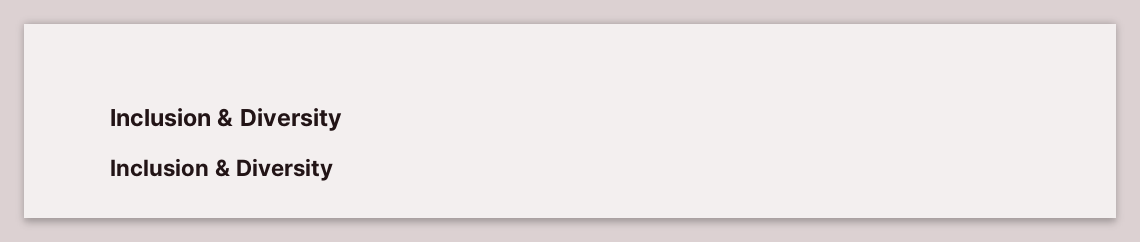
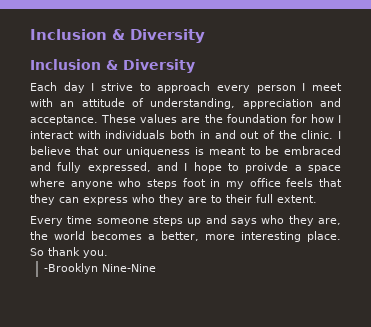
(334, 169) none -> [30,82,342,93] [30,98,341,109] [30,114,341,125] [30,130,341,139] [30,146,341,157] [30,162,341,173] [30,178,342,189] [30,194,317,205] [30,215,341,226] [30,231,341,242] [30,247,108,258] [43,263,156,274] // Each day I strive to approach every person I meet with an attitude of understanding, appreciation and acceptance. These values are the foundation for how I interact with individuals both in and out of the clinic. I believe that our uniqueness is meant to be embraced and fully expressed, and I hope to proivde a space where anyone who steps foot in my office feels that they can express who they are to their full extent. // Every time someone steps up and says who they are, the world becomes a better, more interesting place. So thank you. // -Brooklyn Nine-Nine

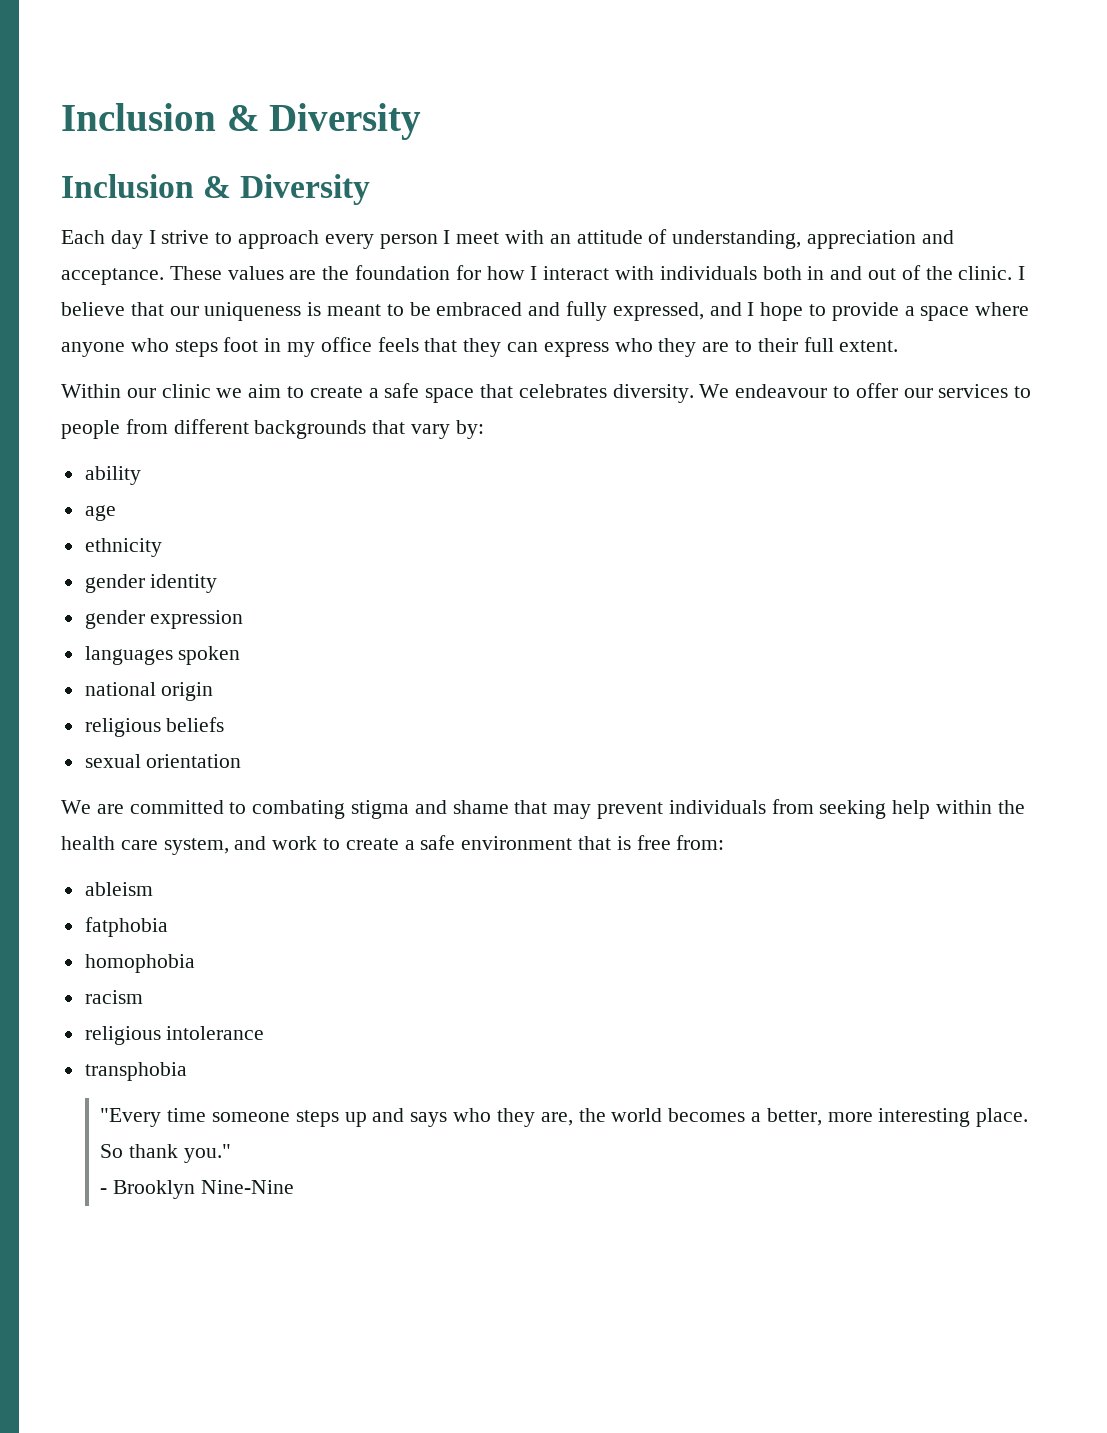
[245,162,289,173] proivde -> [831,302,899,321] provide
[30,216,63,226] Every -> [61,383,1032,403] [61,419,484,439] [84,466,141,485] [84,505,116,521] [84,538,162,557] [84,574,218,593] [84,610,244,629] [84,646,241,665] [84,682,214,701] [84,717,225,737] [84,754,242,768] [61,799,1025,819] [61,835,725,855] [84,882,153,896] [84,917,168,937] [84,954,195,973] [84,990,143,1004] [84,1026,265,1045] [84,1062,187,1081] [100,1108,162,1127] Within our clinic we aim to create a safe space that celebrates diversity. We endeavour to offer our services to people from different backgrounds that vary by: // ability // age // ethnicity // gender identity // gender expression // languages spoken // national origin // religious beliefs // sexual orientation // We are committed to combating stigma and shame that may prevent individuals from seeking help within the health care system, and work to create a safe environment that is free from: // ableism // fatphobia // homophobia // racism // religious intolerance // transphobia // "Every
[83,250,108,258] [43,263,98,274] you. // -Brooklyn -> [184,1144,232,1163] [100,1180,196,1199] you." // - Brooklyn

